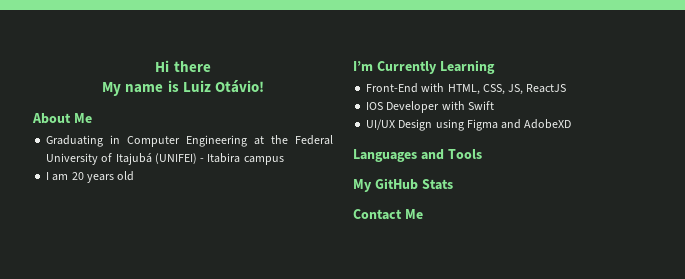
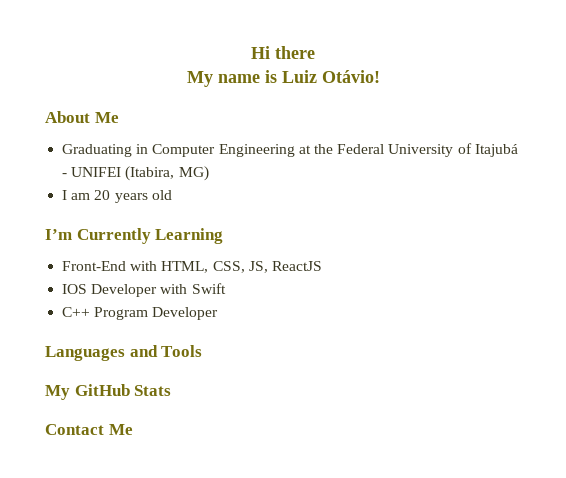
[154,153,284,165] (UNIFEI) - Itabira campus -> [62,166,209,181] - UNIFEI (Itabira, MG)
[366,119,572,131] UI/UX Design using Figma and AdobeXD -> [62,307,219,320] C++ Program Developer

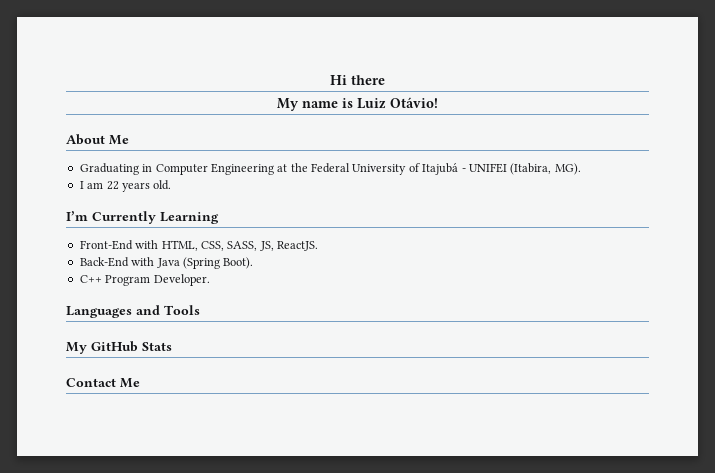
[178,166,209,181] MG) -> [554,163,581,175] MG).
[94,190,172,203] 20 years old -> [106,180,172,192] 22 years old.
[248,261,322,273] [62,283,226,297] JS, ReactJS // IOS Developer with Swift -> [227,241,318,251] [79,257,254,269] SASS, JS, ReactJS. // Back-End with Java (Spring Boot).
[152,307,219,320] Developer -> [153,274,210,286] Developer.

